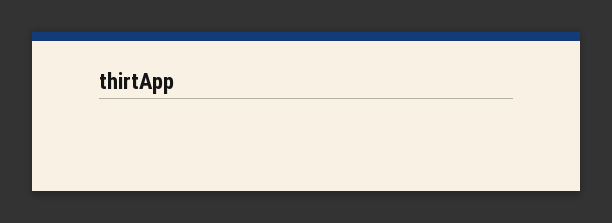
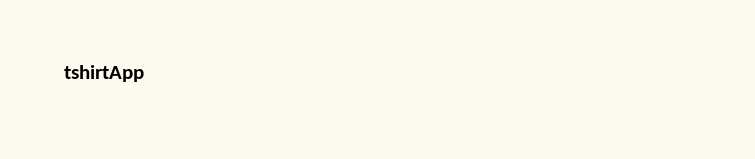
[99,72,174,94] thirtApp -> [64,65,144,82] tshirtApp

